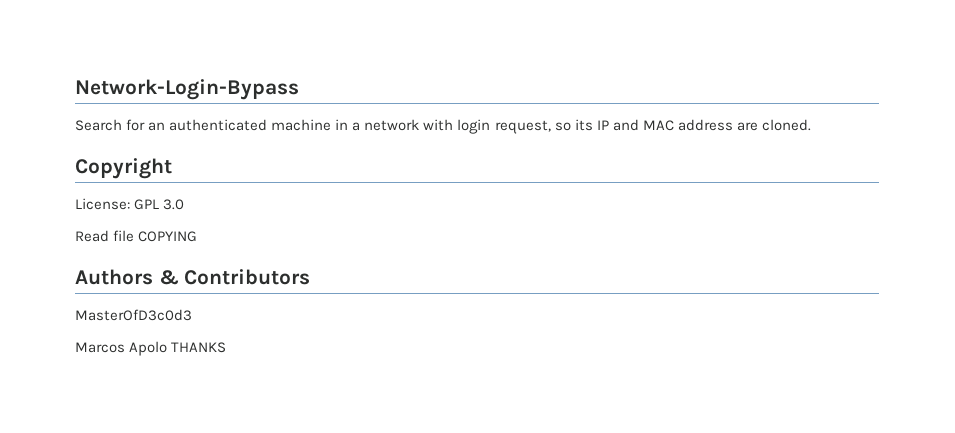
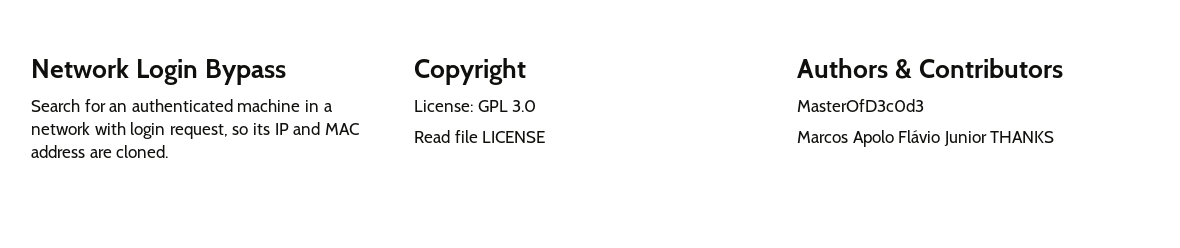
[75,79,299,100] Network-Login-Bypass -> [31,58,287,85] Network Login Bypass
[138,231,198,242] COPYING -> [482,131,546,143] LICENSE
(168, 348) none -> [898,130,987,146] Flávio Junior

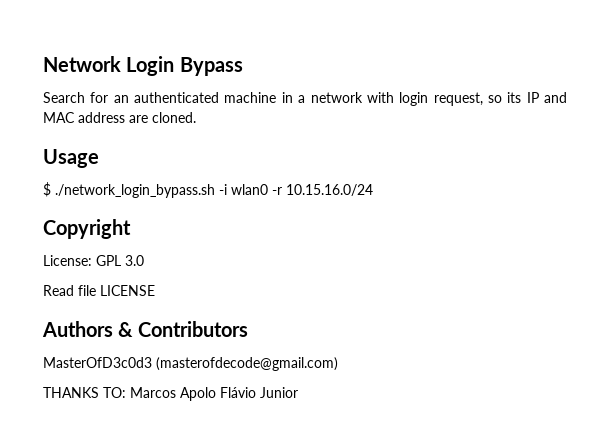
(169, 151) none -> [43,149,99,168] [43,182,373,198] // Usage // $ ./network_login_bypass.sh -i wlan0 -r 10.15.16.0/24
(924, 105) // -> [156,357,338,371] [43,387,126,398] (masterofdecode@gmail.com) // THANKS TO:
[990,131,1055,143] THANKS -> (298, 392) none

